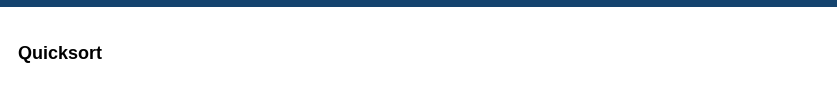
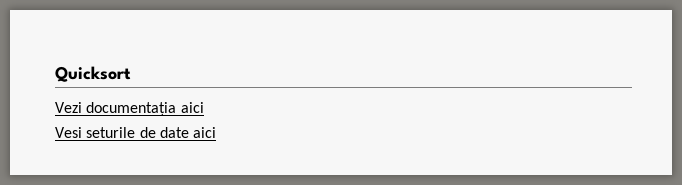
(102, 54) none -> [55,102,204,116] [55,127,217,138] // Vezi documentația aici // Vesi seturile de date aici

